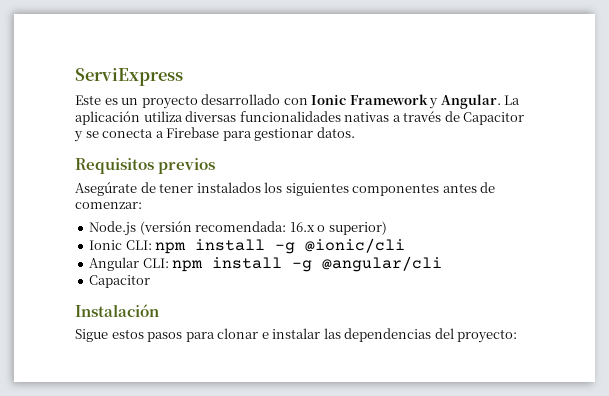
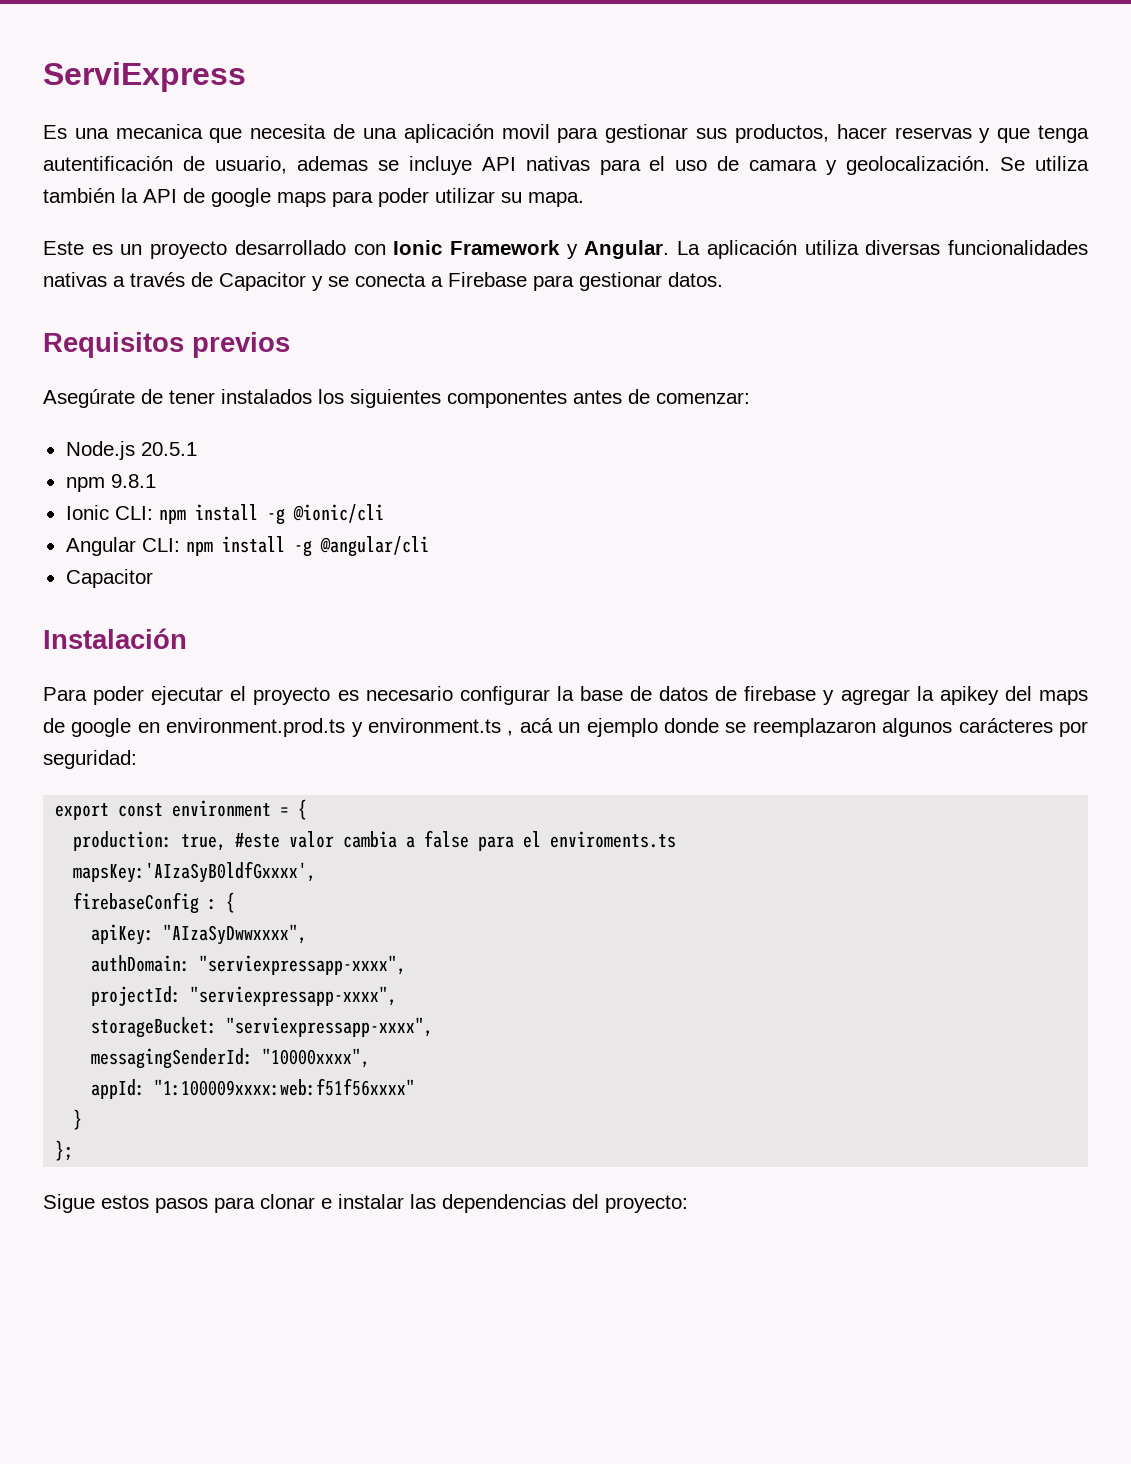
(183, 77) none -> [43,124,1090,143] [43,156,1089,175] [43,188,584,207] // Es una mecanica que necesita de una aplicación movil para gestionar sus productos, hacer reservas y que tenga autentificación de usuario, ademas se incluye API nativas para el uso de camara y geolocalización. Se utiliza también la API de google maps para poder utilizar su mapa.
[139,221,387,235] (versión recomendada: 16.x o superior) -> [140,442,197,456] [65,474,156,492] 20.5.1 // npm 9.8.1
(159, 310) none -> [43,686,1088,705] [43,718,1088,737] [43,750,137,769] [55,799,308,820] [73,830,677,851] [73,861,317,883] [73,892,236,914] [91,924,308,945] [91,955,407,975] [91,986,398,1006] [91,1017,434,1038] [91,1048,371,1069] [91,1078,416,1099] [73,1109,83,1130] [55,1140,74,1161] // Para poder ejecutar el proyecto es necesario configurar la base de datos de firebase y agregar la apikey del maps de google en environment.prod.ts y environment.ts , acá un ejemplo donde se reemplazaron algunos carácteres por seguridad: // export const environment = { // production: true, #este valor cambia a false para el enviroments.ts // mapsKey:'AIzaSyB0ldfGxxxx', // firebaseConfig : { // apiKey: "AIzaSyDwwxxxx", // authDomain: "serviexpressapp-xxxx", // projectId: "serviexpressapp-xxxx", // storageBucket: "serviexpressapp-xxxx", // messagingSenderId: "10000xxxx", // appId: "1:100009xxxx:web:f51f56xxxx" // } // };

